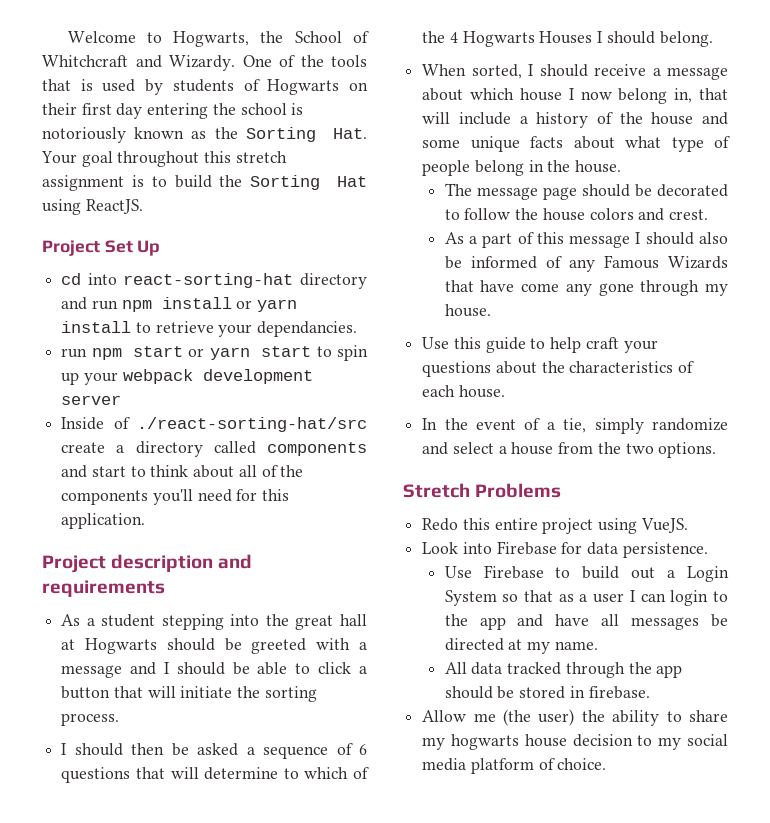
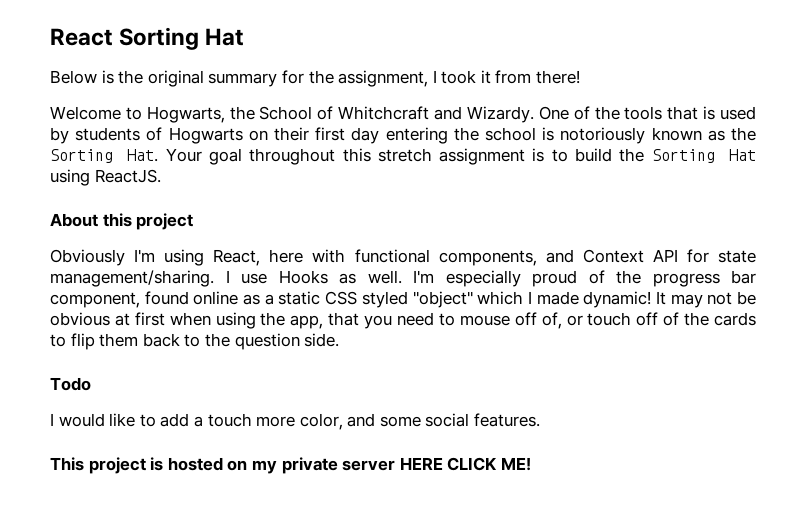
(67, 37) none -> [50,27,245,50] [50,70,581,87] React Sorting Hat // Below is the original summary for the assignment, I took it from there! //
[42,240,161,256] [61,273,367,289] [61,297,298,312] [61,321,358,337] [61,345,368,361] [61,369,313,385] [61,395,122,405] [61,417,367,432] [61,441,367,457] [61,465,304,478] [61,489,290,505] [61,513,146,529] [42,554,253,573] [42,580,165,597] [61,614,367,630] [61,638,367,654] [61,662,367,678] [61,686,317,702] [61,713,120,726] [61,743,367,759] [61,767,369,783] [422,31,713,47] [422,64,728,80] [422,88,728,104] [422,112,728,128] [422,136,730,152] [422,160,622,176] [444,183,728,200] [444,208,708,221] [444,232,728,248] [444,255,728,272] [444,280,728,296] [444,304,491,317] [422,337,658,353] [422,361,695,377] [422,385,505,398] [422,418,728,434] [422,442,717,458] [403,483,562,498] [422,518,688,534] [422,541,708,558] [444,565,729,582] [444,590,728,606] [444,614,728,630] [444,638,598,654] [444,662,683,678] [444,686,650,699] [422,709,728,726] [422,734,728,750] [422,758,607,774] Project Set Up // cd into react-sorting-hat directory and run npm install or yarn install to retrieve your dependancies. // run npm start or yarn start to spin up your webpack development server // Inside of ./react-sorting-hat/src create a directory called components and start to think about all of the components you'll need for this application. // Project description and requirements // As a student stepping into the great hall at Hogwarts should be greeted with a message and I should be able to click a button that will initiate the sorting process. // I should then be asked a sequence of 6 questions that will determine to which of the 4 Hogwarts Houses I should belong. // When sorted, I should receive a message about which house I now belong in, that will include a history of the house and some unique facts about what type of people belong in the house. // The message page should be decorated to follow the house colors and crest. // As a part of this message I should also be informed of any Famous Wizards that have come any gone through my house. // Use this guide to help craft your questions about the characteristics of each house. // In the event of a tie, simply randomize and select a house from the two options. // Stretch Problems // Redo this entire project using VueJS. // Look into Firebase for data persistence. // Use Firebase to build out a Login System so that as a user I can login to the app and have all messages be directed at my name. // All data tracked through the app should be stored in firebase. // Allow me (the user) the ability to share my hogwarts house decision to my social media platform of choice. -> [50,213,194,230] [50,249,756,266] [50,270,756,287] [50,291,756,308] [50,312,757,329] [50,333,340,350] [50,377,91,391] [50,413,541,430] [50,457,531,474] About this project // Obviously I'm using React, here with functional components, and Context API for state management/sharing. I use Hooks as well. I'm especially proud of the progress bar component, found online as a static CSS styled "object" which I made dynamic! It may not be obvious at first when using the app, that you need to mouse off of, or touch off of the cards to flip them back to the question side. // Todo // I would like to add a touch more color, and some social features. // This project is hosted on my private server HERE CLICK ME!

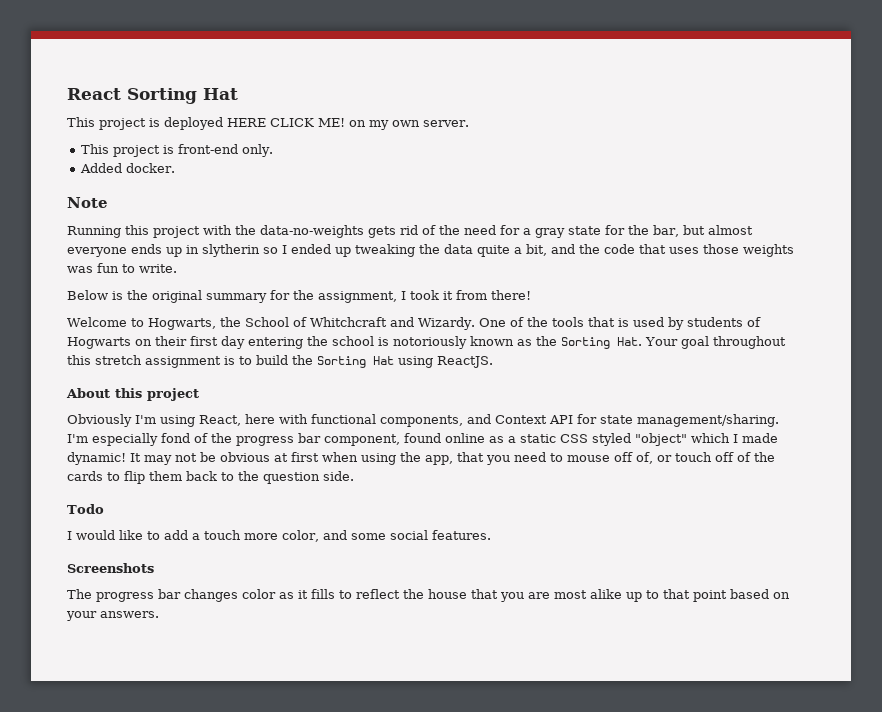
(245, 37) none -> [67,117,469,130] [80,144,273,157] [79,163,175,173] [67,197,108,208] [67,225,753,238] [67,244,794,257] [67,263,177,273] // This project is deployed HERE CLICK ME! on my own server. // This project is front-end only. // Added docker. // Note // Running this project with the data-no-weights gets rid of the need for a gray state for the bar, but almost everyone ends up in slytherin so I ended up tweaking the data quite a bit, and the code that uses those weights was fun to write.
[225,270,402,284] I use Hooks as well. -> (779, 420) none
[532,270,577,287] proud -> [161,433,190,443] fond
[50,457,531,474] This project is hosted on my private server HERE CLICK ME! -> [67,563,154,573] [67,589,790,602] [66,611,159,621] Screenshots // The progress bar changes color as it fills to reflect the house that you are most alike up to that point based on your answers.

